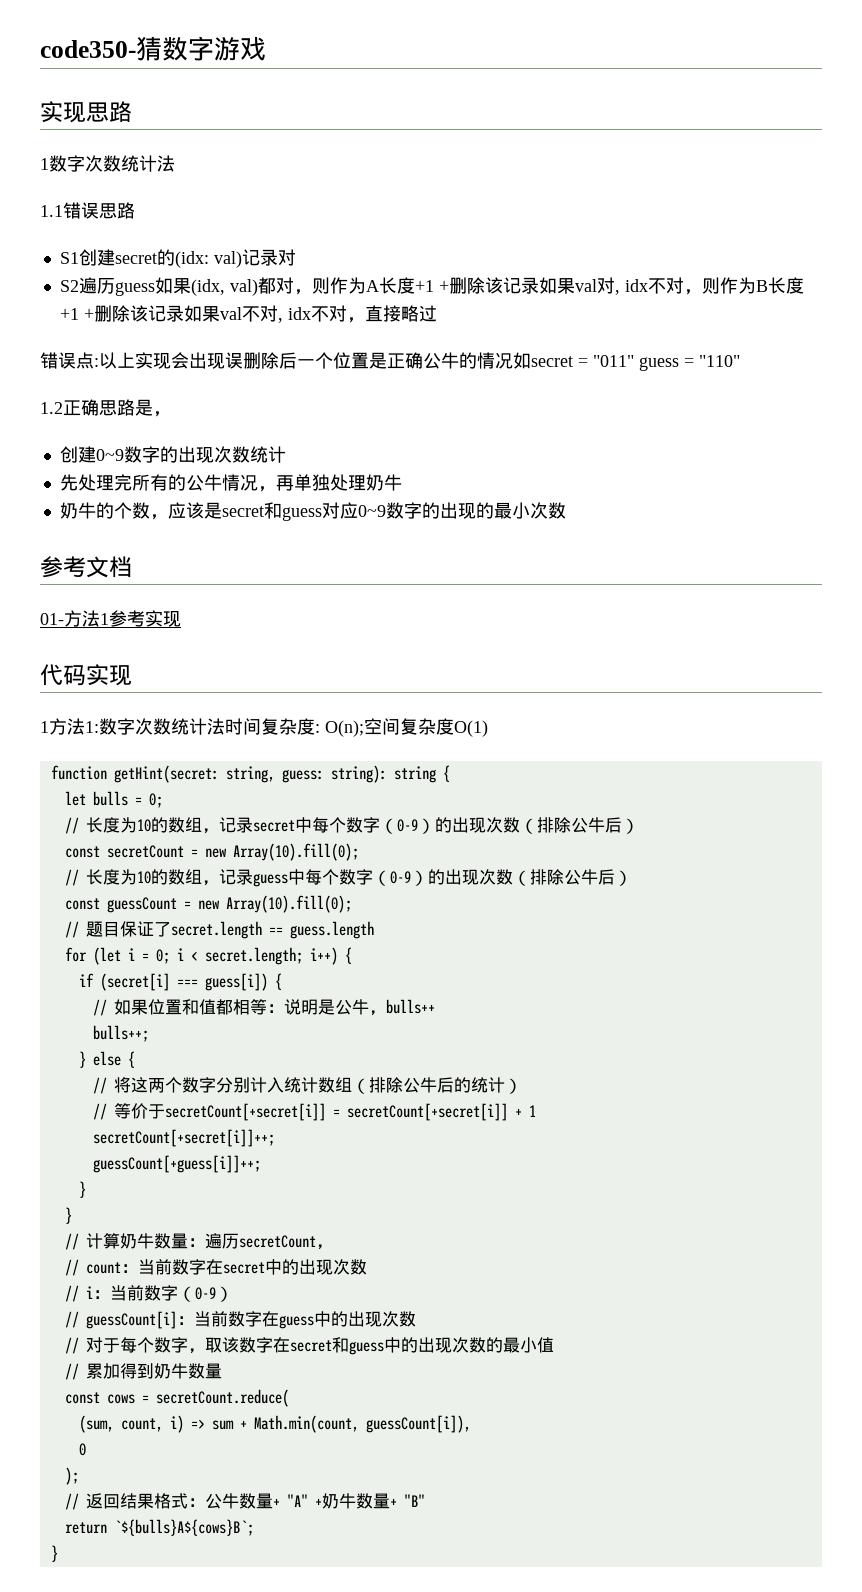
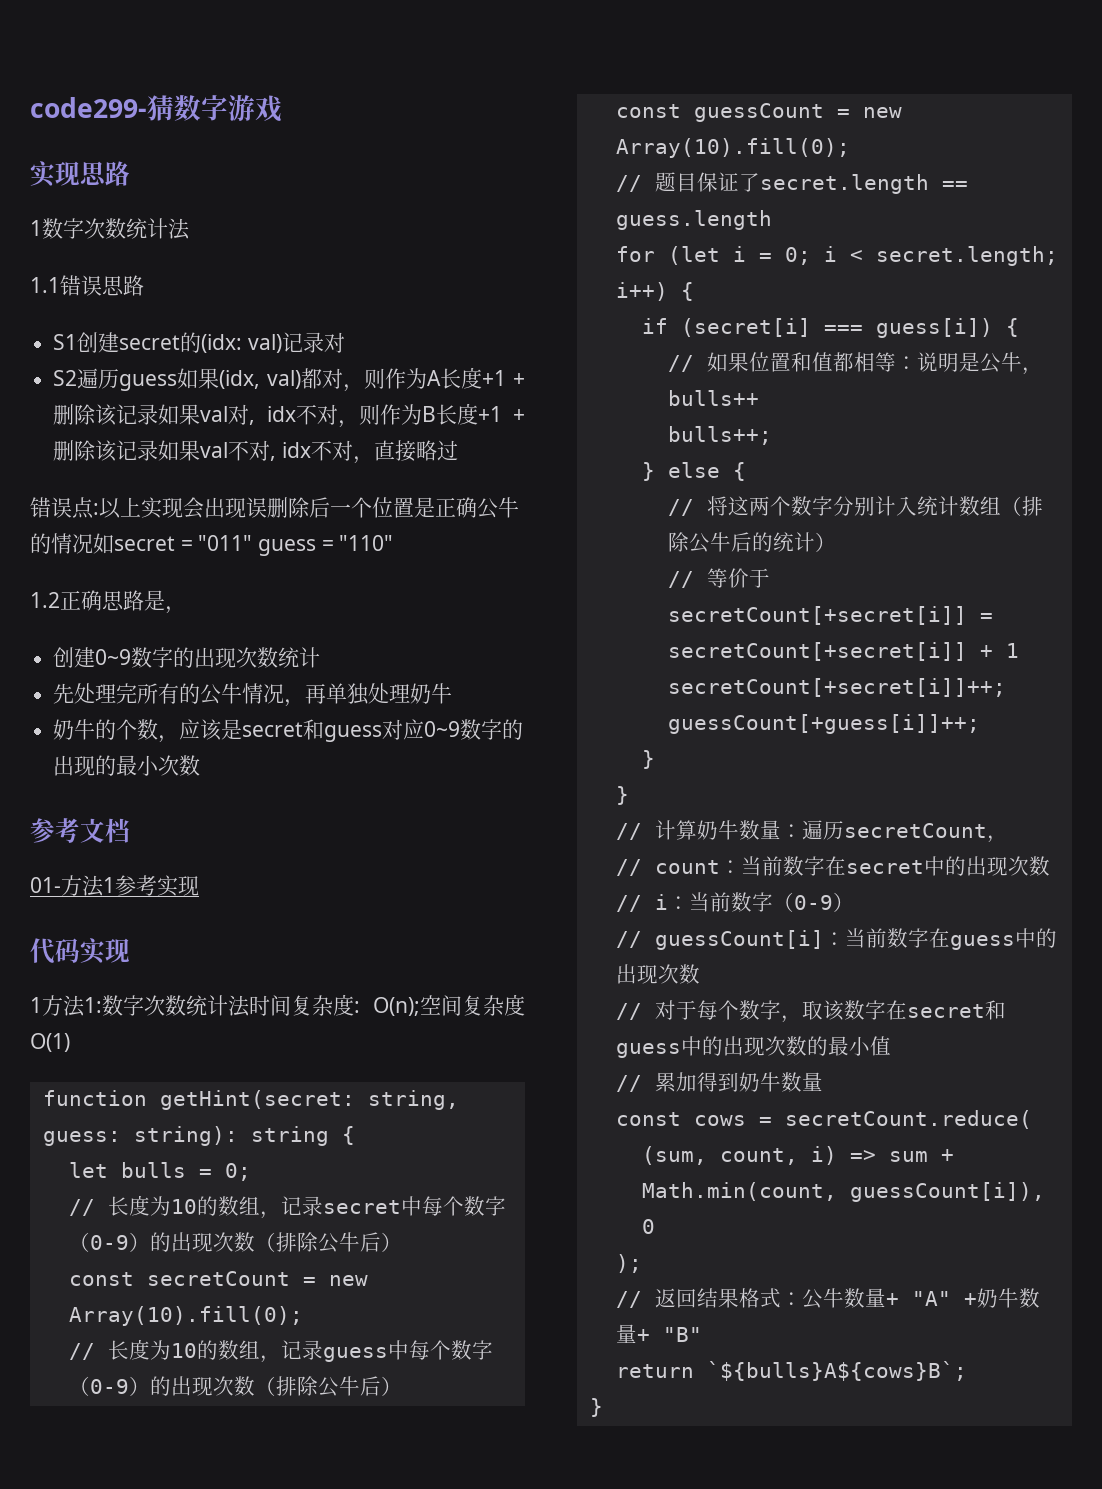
[40,40,136,58] code350- -> [30,97,147,118] code299-

